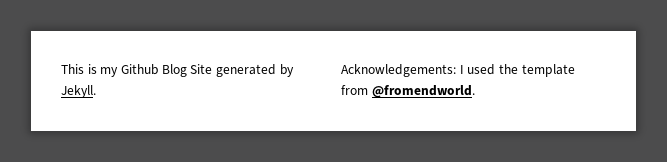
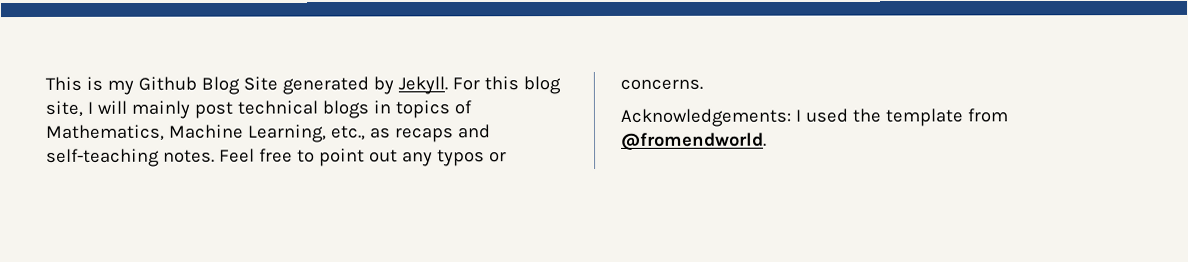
(96, 91) none -> [451,76,561,95] [45,100,472,119] [45,124,491,143] [46,148,507,167] [620,78,703,90] For this blog site, I will mainly post technical blogs in topics of Mathematics, Machine Learning, etc., as recaps and self-teaching notes. Feel free to point out any typos or concerns.

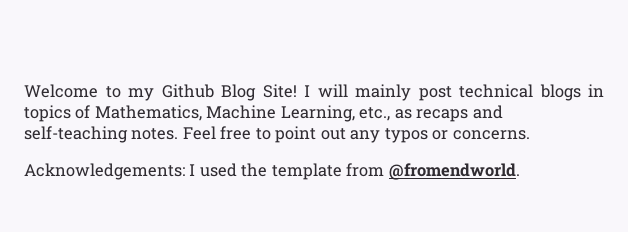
[45,76,103,91] This is -> [24,84,121,98] Welcome to
[242,76,561,95] [45,100,83,117] Site generated by Jekyll. For this blog site, -> [262,84,297,98] Site!

